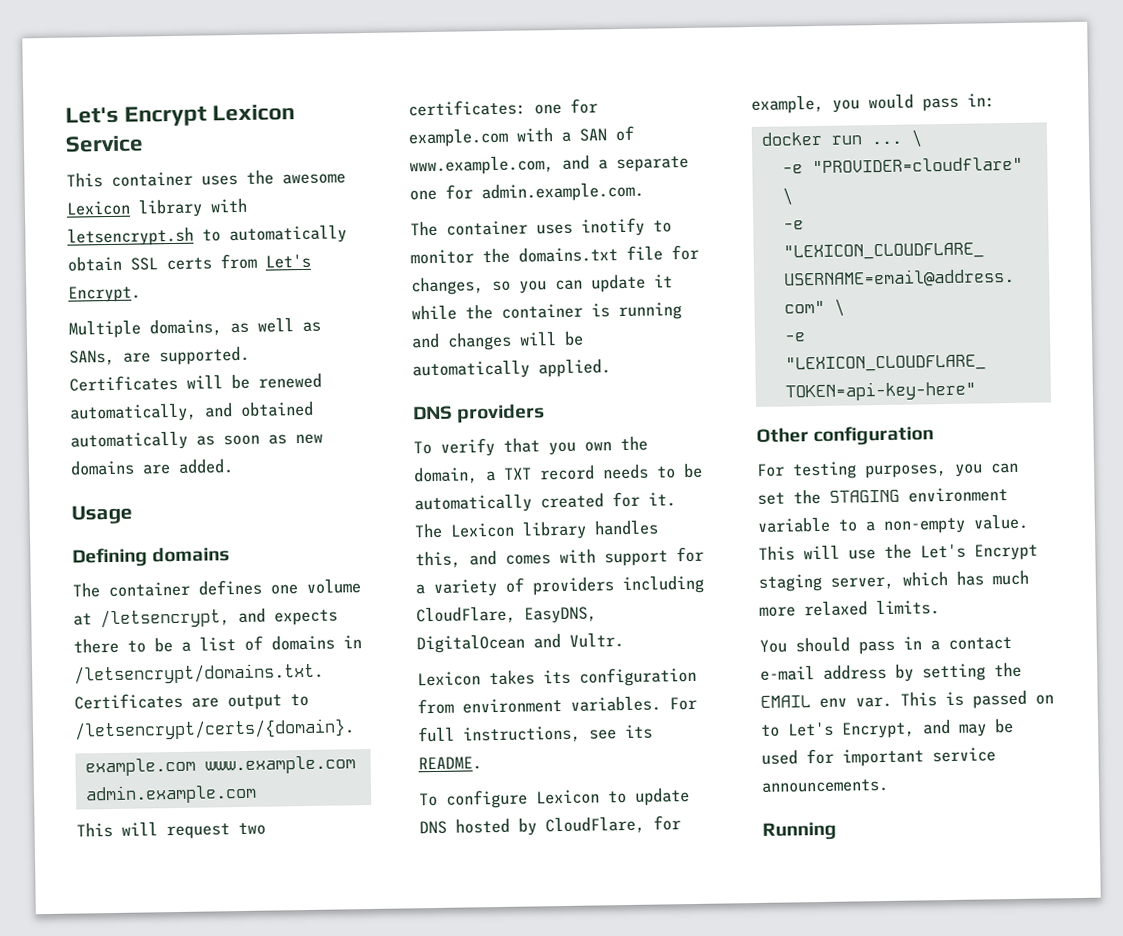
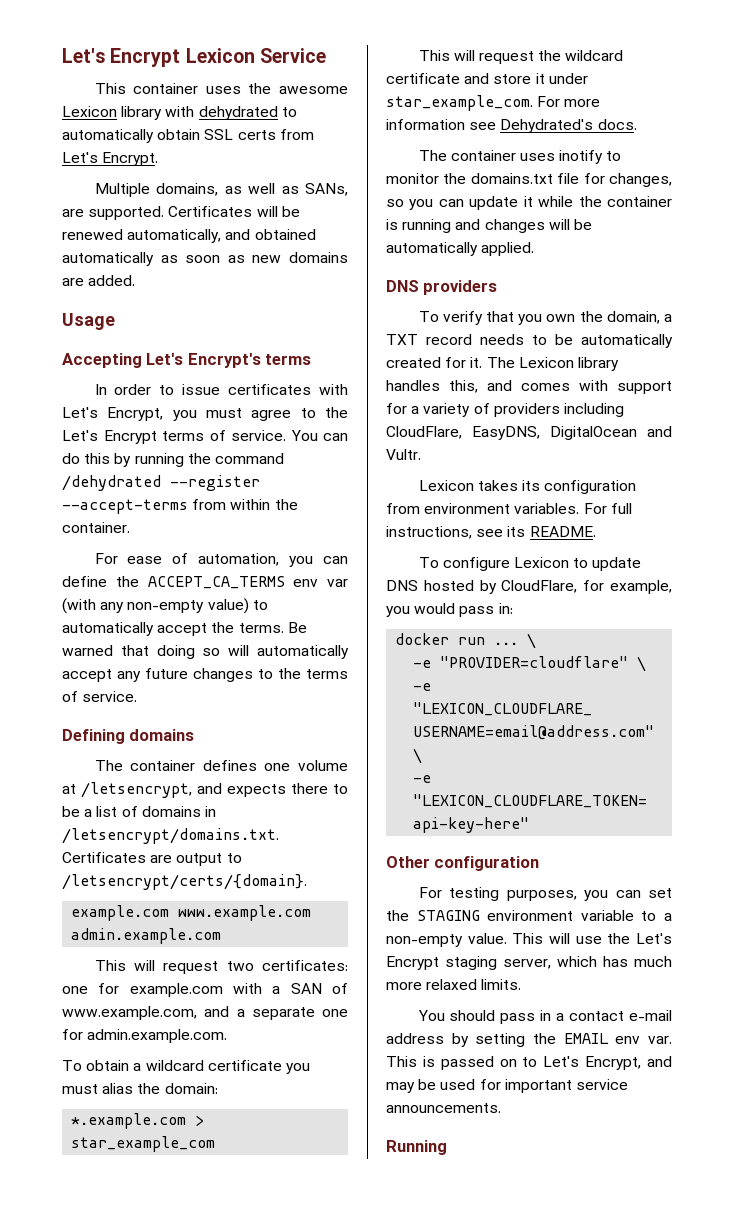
[67,226,194,247] letsencrypt.sh -> [198,106,278,120] dehydrated
(132, 514) none -> [62,353,312,368] [94,384,348,395] [62,407,348,421] [62,430,348,444] [62,453,284,467] [62,475,260,491] [62,499,298,514] [62,522,130,533] [94,553,348,567] [62,576,348,589] [62,598,268,614] [62,622,307,636] [62,645,349,659] [62,668,348,682] [62,691,138,702] // Accepting Let's Encrypt's terms // In order to issue certificates with Let's Encrypt, you must agree to the Let's Encrypt terms of service. You can do this by running the command /dehydrated --register --accept-terms from within the container. // For ease of automation, you can define the ACCEPT_CA_TERMS env var (with any non-empty value) to automatically accept the terms. Be warned that doing so will automatically accept any future changes to the terms of service.
(644, 192) none -> [62,1060,310,1074] [62,1083,218,1094] [71,1113,205,1129] [71,1136,216,1152] [418,50,624,64] [386,73,588,84] [386,95,601,111] [386,119,637,133] // To obtain a wildcard certificate you must alias the domain: // *.example.com > star_example_com // This will request the wildcard certificate and store it under star_example_com. For more information see Dehydrated's docs.

